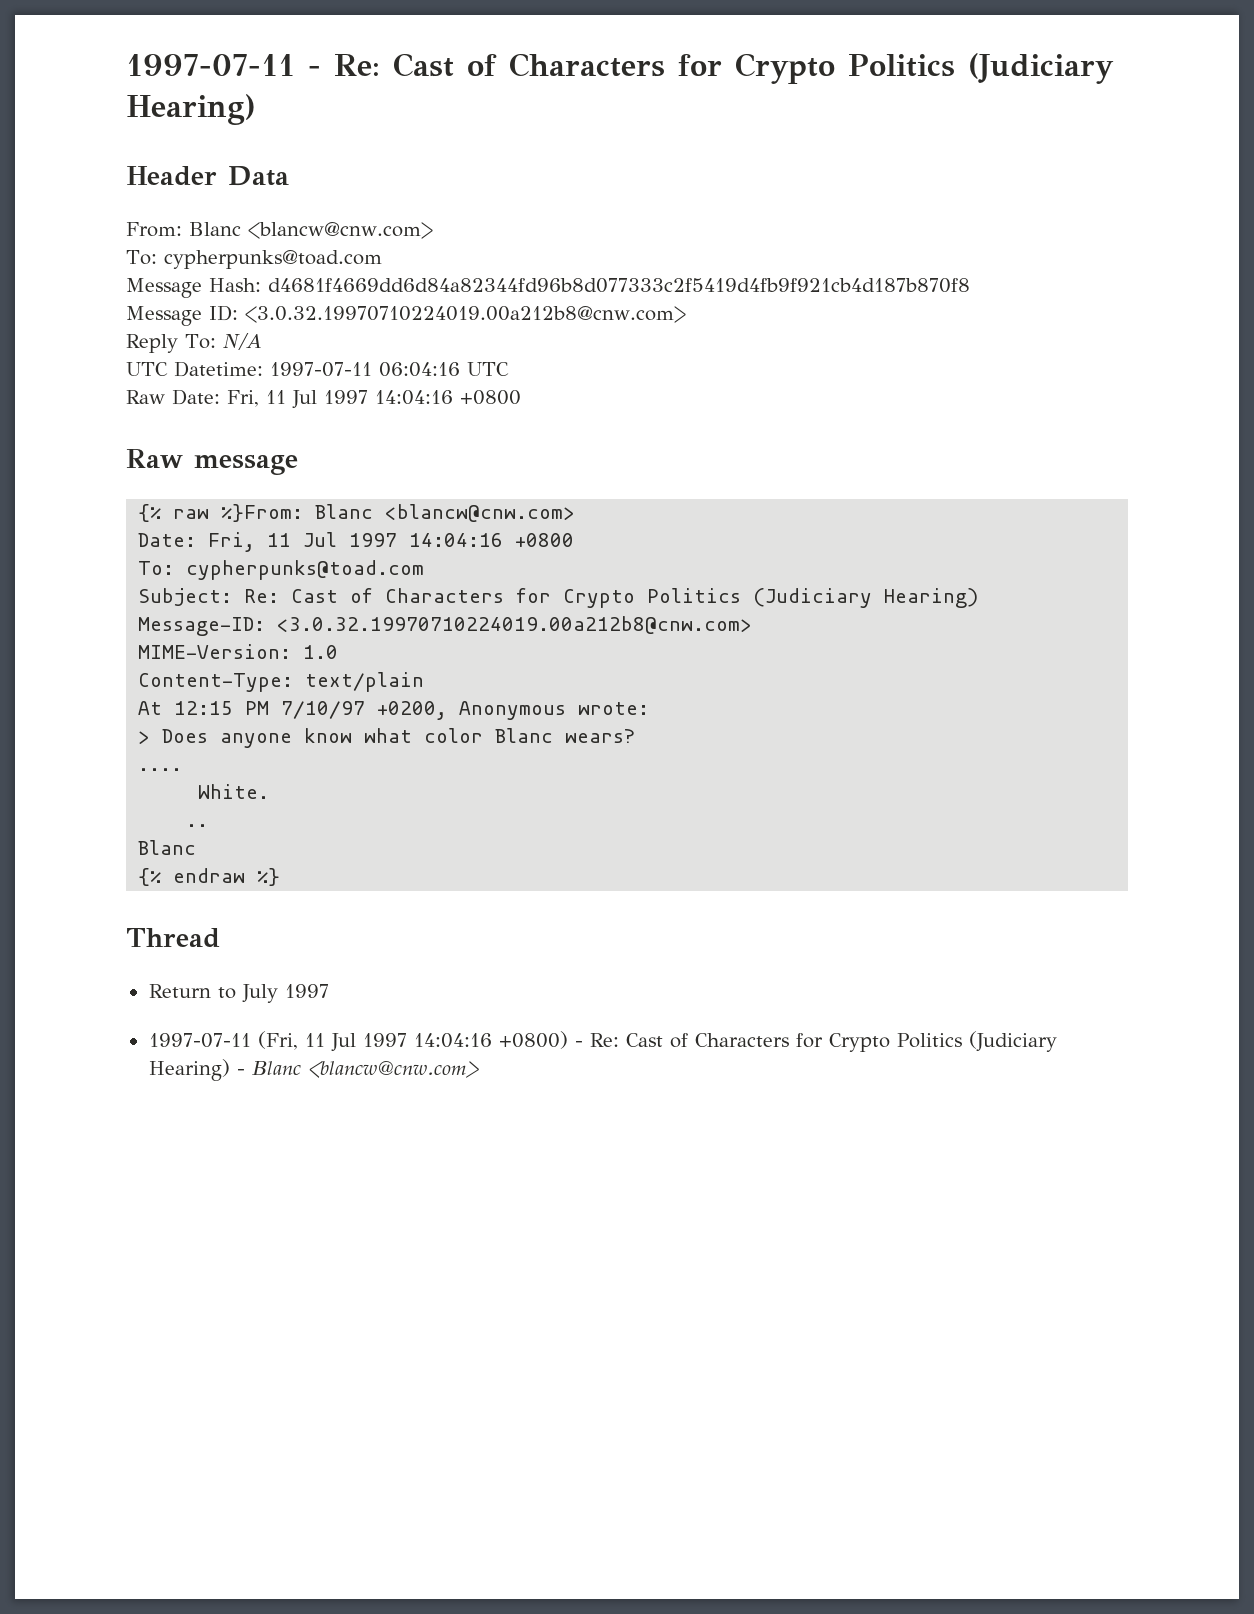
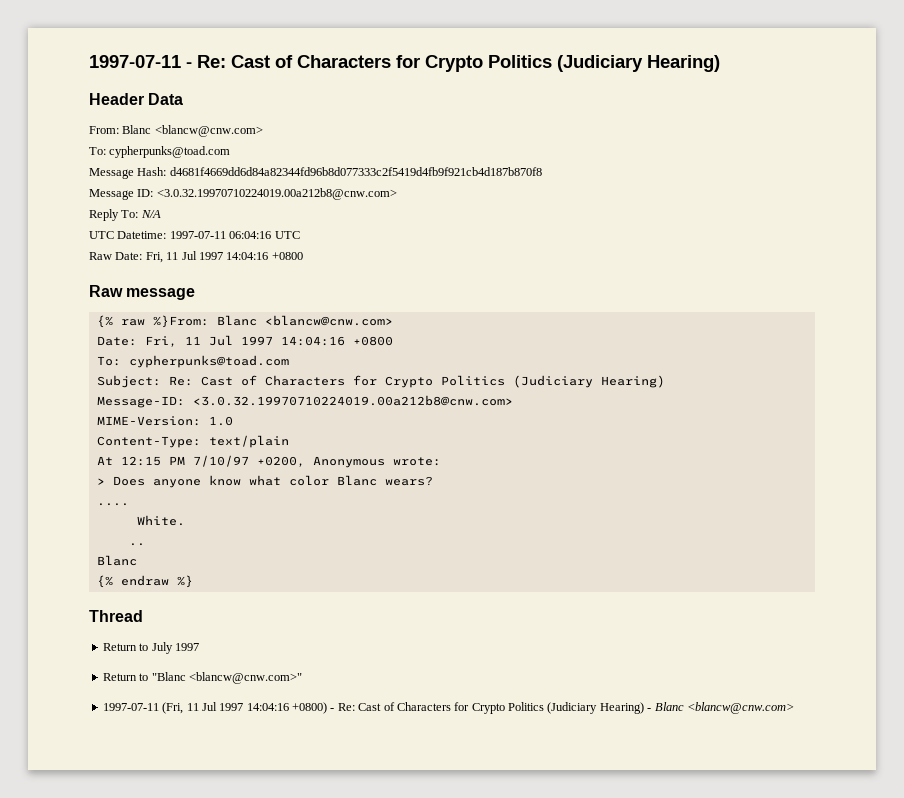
(329, 991) none -> [102,672,302,684] // Return to "Blanc <blancw@cnw.com>"

